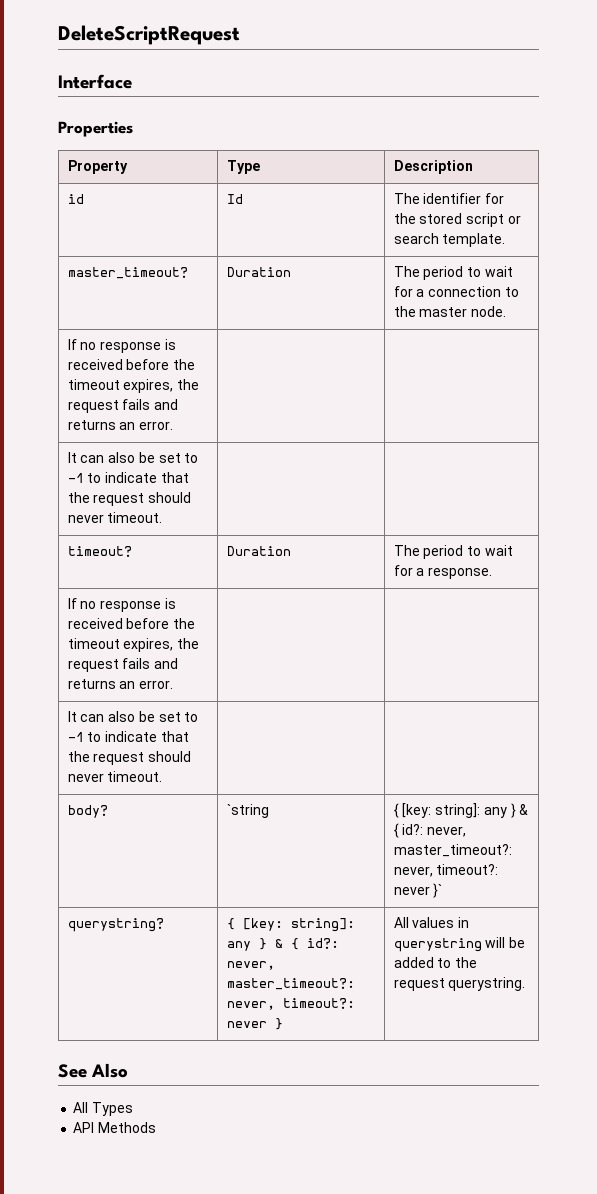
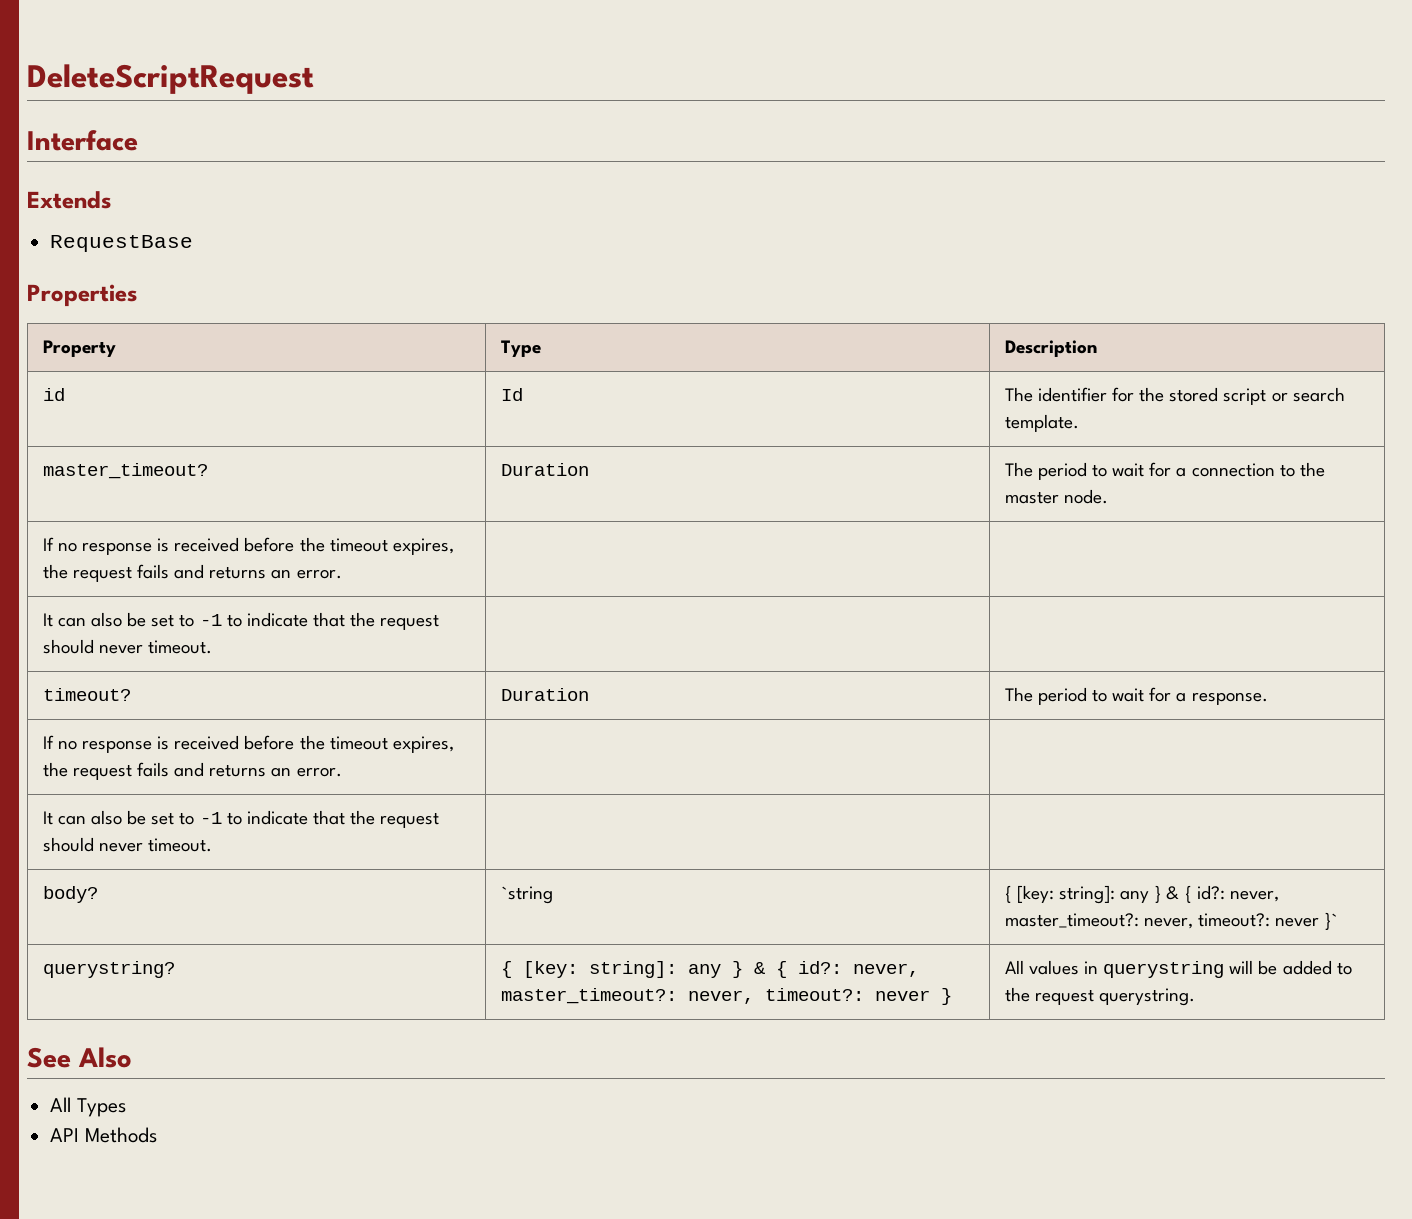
(132, 81) none -> [27,191,112,209] [50,235,194,252] // Extends // RequestBase

